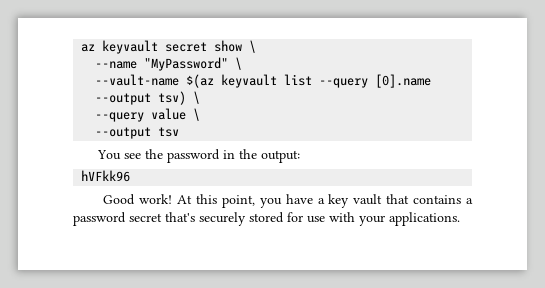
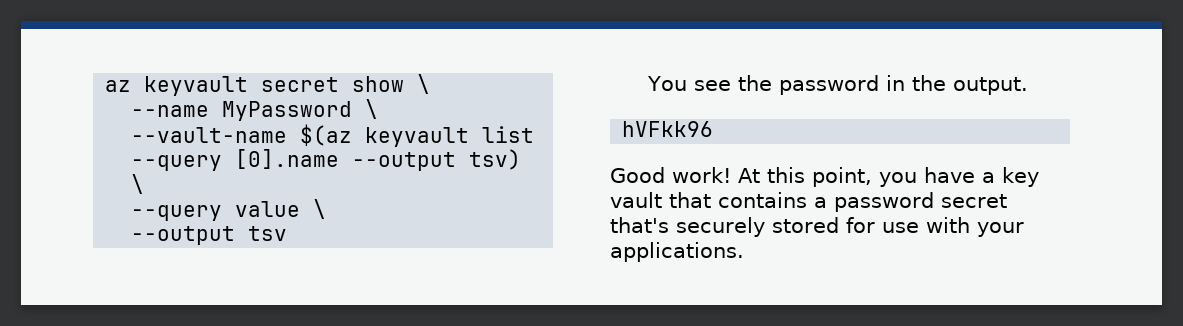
[144,57,229,71] "MyPassword" -> [222,101,353,121] MyPassword
[261,150,301,163] output: -> [952,77,1028,95] output.

